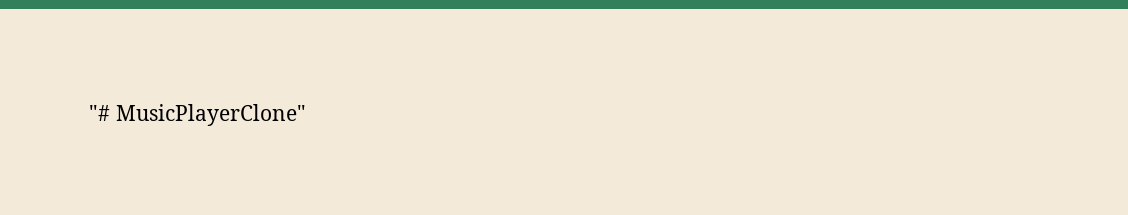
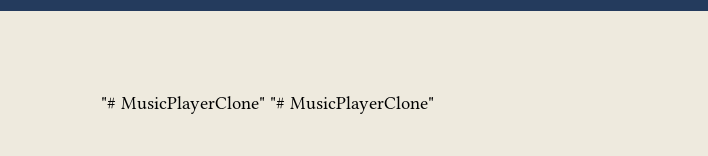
[89,104,306,126] "# MusicPlayerClone" -> [101,96,434,114] "# MusicPlayerClone" "# MusicPlayerClone"

